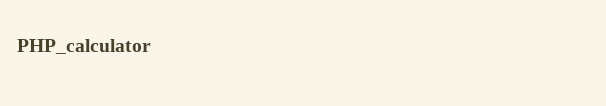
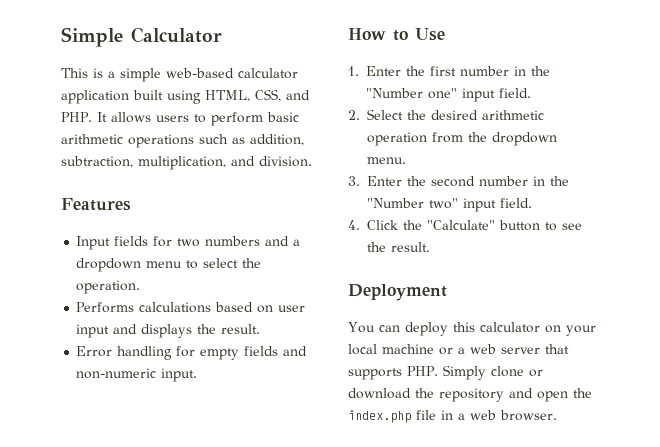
[17,39,151,54] PHP_calculator -> [61,27,222,47] [61,68,298,82] [61,89,310,104] [61,112,299,126] [61,134,304,148] [61,156,312,170] [61,198,131,211] [76,236,301,250] [76,258,262,272] [76,280,141,294] [76,302,306,313] [76,324,261,338] [76,346,308,360] [76,368,198,382] [348,28,445,41] [348,66,550,76] [366,88,531,102] [348,109,544,120] [367,132,557,146] [367,157,406,164] [348,176,569,187] [367,198,532,212] [348,220,582,231] [367,242,430,252] [348,284,447,301] [348,322,596,336] [348,344,569,355] [348,365,543,380] [348,388,592,402] [348,410,557,423] Simple Calculator // This is a simple web-based calculator application built using HTML, CSS, and PHP. It allows users to perform basic arithmetic operations such as addition, subtraction, multiplication, and division. // Features // Input fields for two numbers and a dropdown menu to select the operation. // Performs calculations based on user input and displays the result. // Error handling for empty fields and non-numeric input. // How to Use // 1. Enter the first number in the "Number one" input field. // 2. Select the desired arithmetic operation from the dropdown menu. // 3. Enter the second number in the "Number two" input field. // 4. Click the "Calculate" button to see the result. // Deployment // You can deploy this calculator on your local machine or a web server that supports PHP. Simply clone or download the repository and open the index.php file in a web browser.

